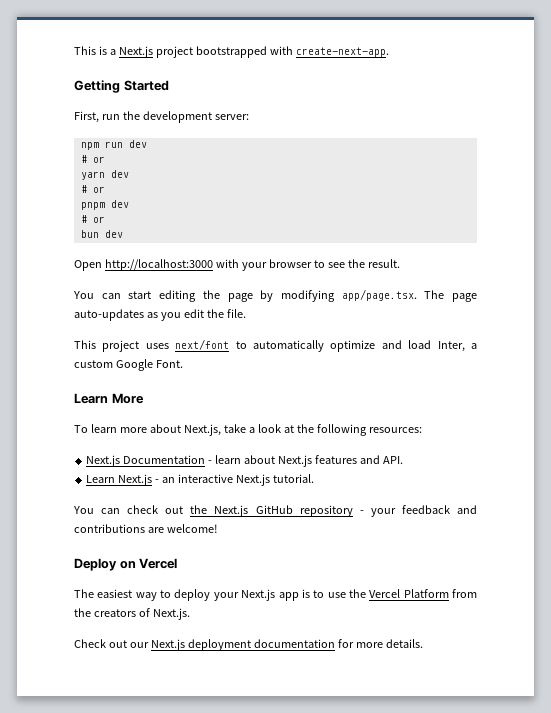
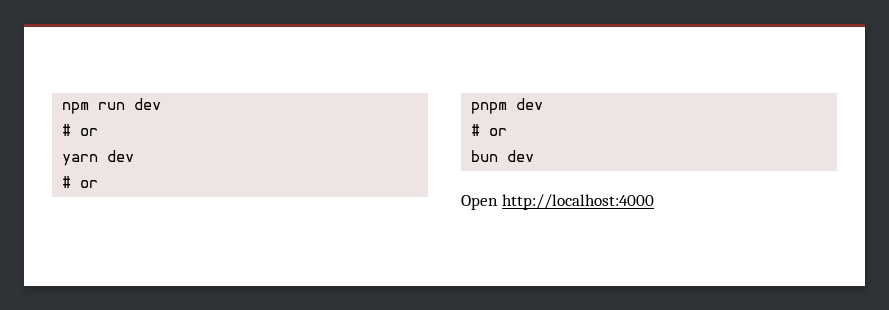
[74,46,389,58] [74,80,169,93] [74,111,249,123] This is a Next.js project bootstrapped with create-next-app. // Getting Started // First, run the development server: // -> (62, 108) none
[104,259,400,271] [73,289,477,302] [74,309,246,321] [74,339,477,352] [74,359,183,371] [74,393,144,404] [74,424,422,436] [86,455,403,467] [86,474,314,486] [73,505,477,517] [74,524,218,533] [74,558,178,571] [74,589,477,601] [74,608,190,620] [74,639,423,651] http://localhost:3000 with your browser to see the result. // You can start editing the page by modifying app/page.tsx. The page auto-updates as you edit the file. // This project uses next/font to automatically optimize and load Inter, a custom Google Font. // Learn More // To learn more about Next.js, take a look at the following resources: // Next.js Documentation - learn about Next.js features and API. // Learn Next.js - an interactive Next.js tutorial. // You can check out the Next.js GitHub repository - your feedback and contributions are welcome! // Deploy on Vercel // The easiest way to deploy your Next.js app is to use the Vercel Platform from the creators of Next.js. // Check out our Next.js deployment documentation for more details. -> [501,194,654,210] http://localhost:4000

